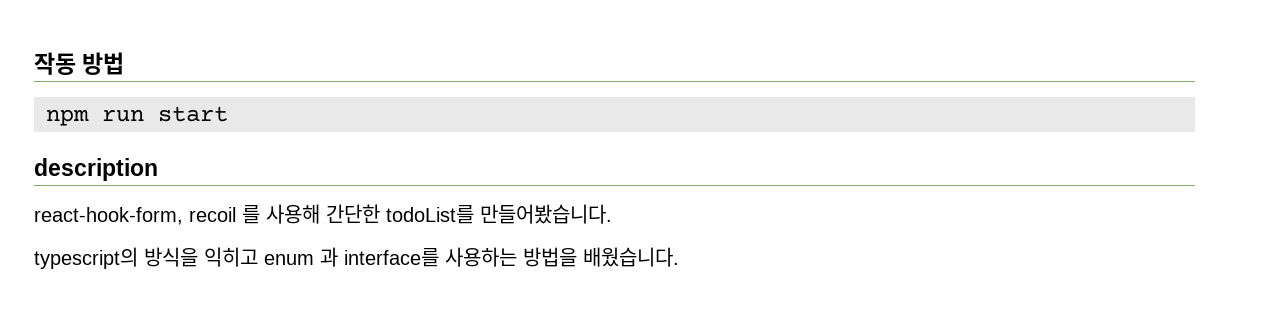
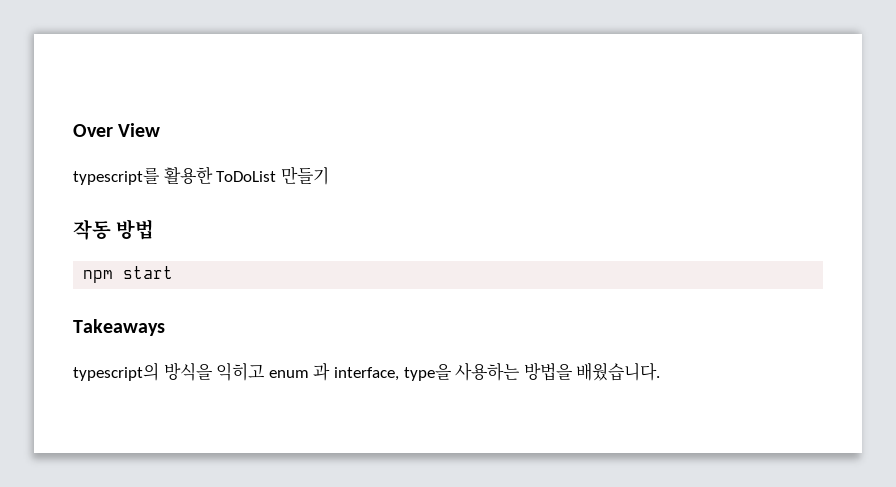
(34, 63) none -> [73,123,161,137] [73,166,329,185] Over View // typescript를 활용한 ToDoList 만들기 //
[102,109,144,122] run -> (114, 276) none
[34,158,158,181] [34,204,612,225] description // react-hook-form, recoil 를 사용해 간단한 todoList를 만들어봤습니다. -> [73,319,165,336] Takeaways
[344,248,439,267] interface를 -> [333,364,452,381] interface, type을

